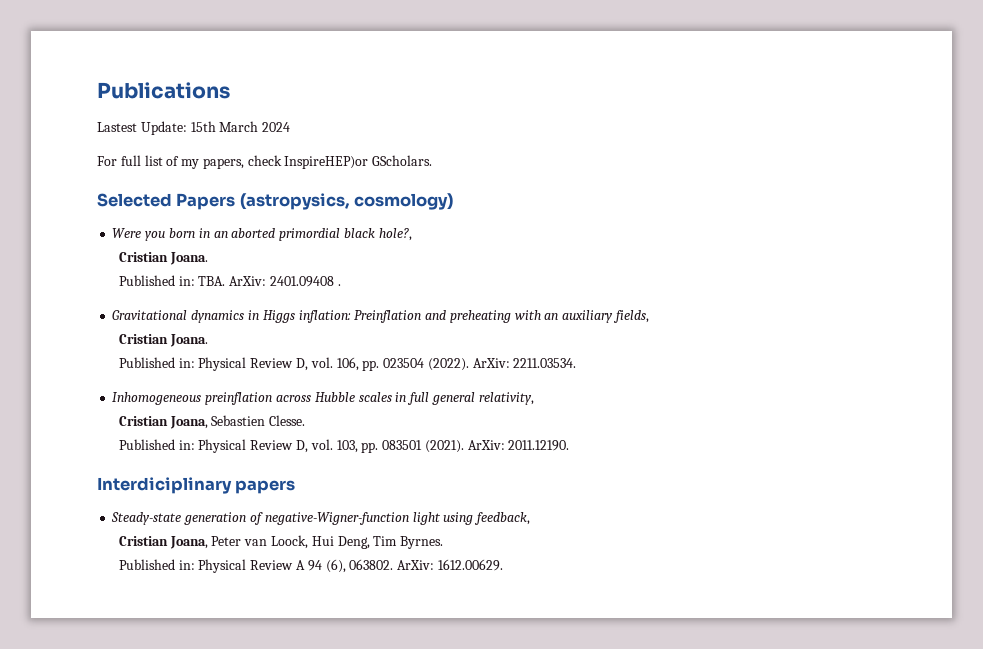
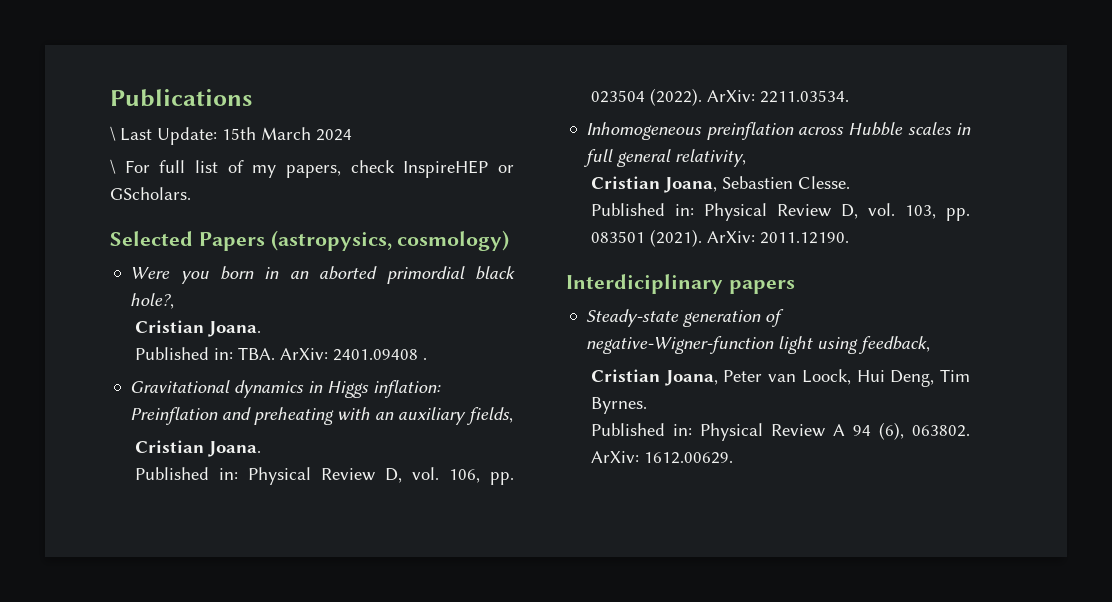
[97,122,137,132] Lastest -> [110,126,152,141] \ Last
(291, 127) none -> [110,159,116,174] \
[284,156,369,169] InspireHEP)or -> [403,160,514,178] InspireHEP or

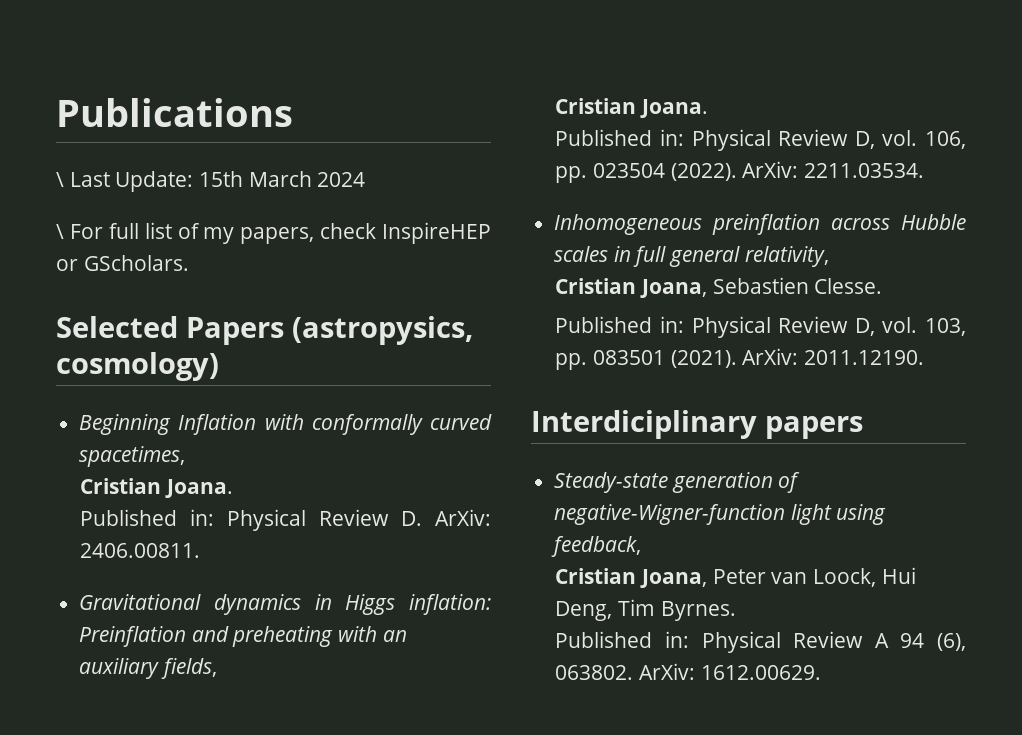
[130,266,515,284] [130,293,175,309] [135,320,262,337] [135,347,428,361] Were you born in an aborted primordial black hole?, // Cristian Joana. // Published in: TBA. ArXiv: 2401.09408 . -> [79,414,492,435] [79,446,186,467] [80,478,234,498] [80,509,491,531] [80,543,201,558] Beginning Inflation with conformally curved spacetimes, // Cristian Joana. // Published in: Physical Review D. ArXiv: 2406.00811.

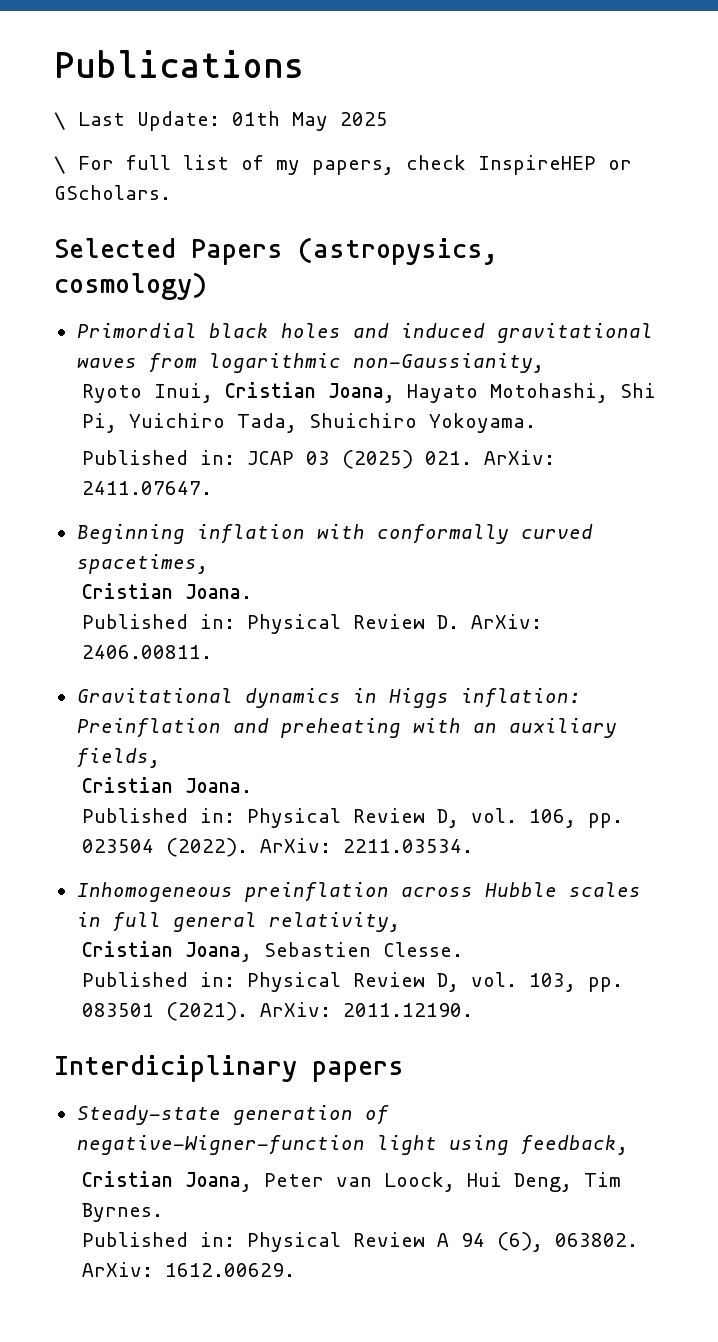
[199,171,366,187] 15th March 2024 -> [232,111,388,131] 01th May 2025
(219, 366) none -> [76,323,653,343] [76,353,544,373] [81,382,656,403] [81,413,536,433] [81,450,555,469] [81,481,212,495] // Primordial black holes and induced gravitational waves from logarithmic non-Gaussianity, // Ryoto Inui, Cristian Joana, Hayato Motohashi, Shi Pi, Yuichiro Tada, Shuichiro Yokoyama. // Published in: JCAP 03 (2025) 021. ArXiv: 2411.07647.
[178,414,257,435] Inflation -> [196,524,305,544] inflation

